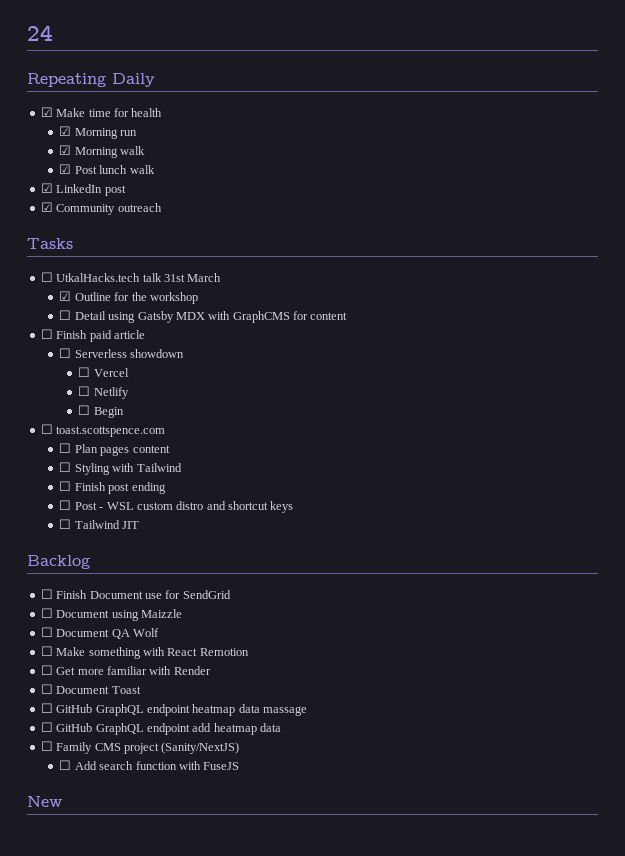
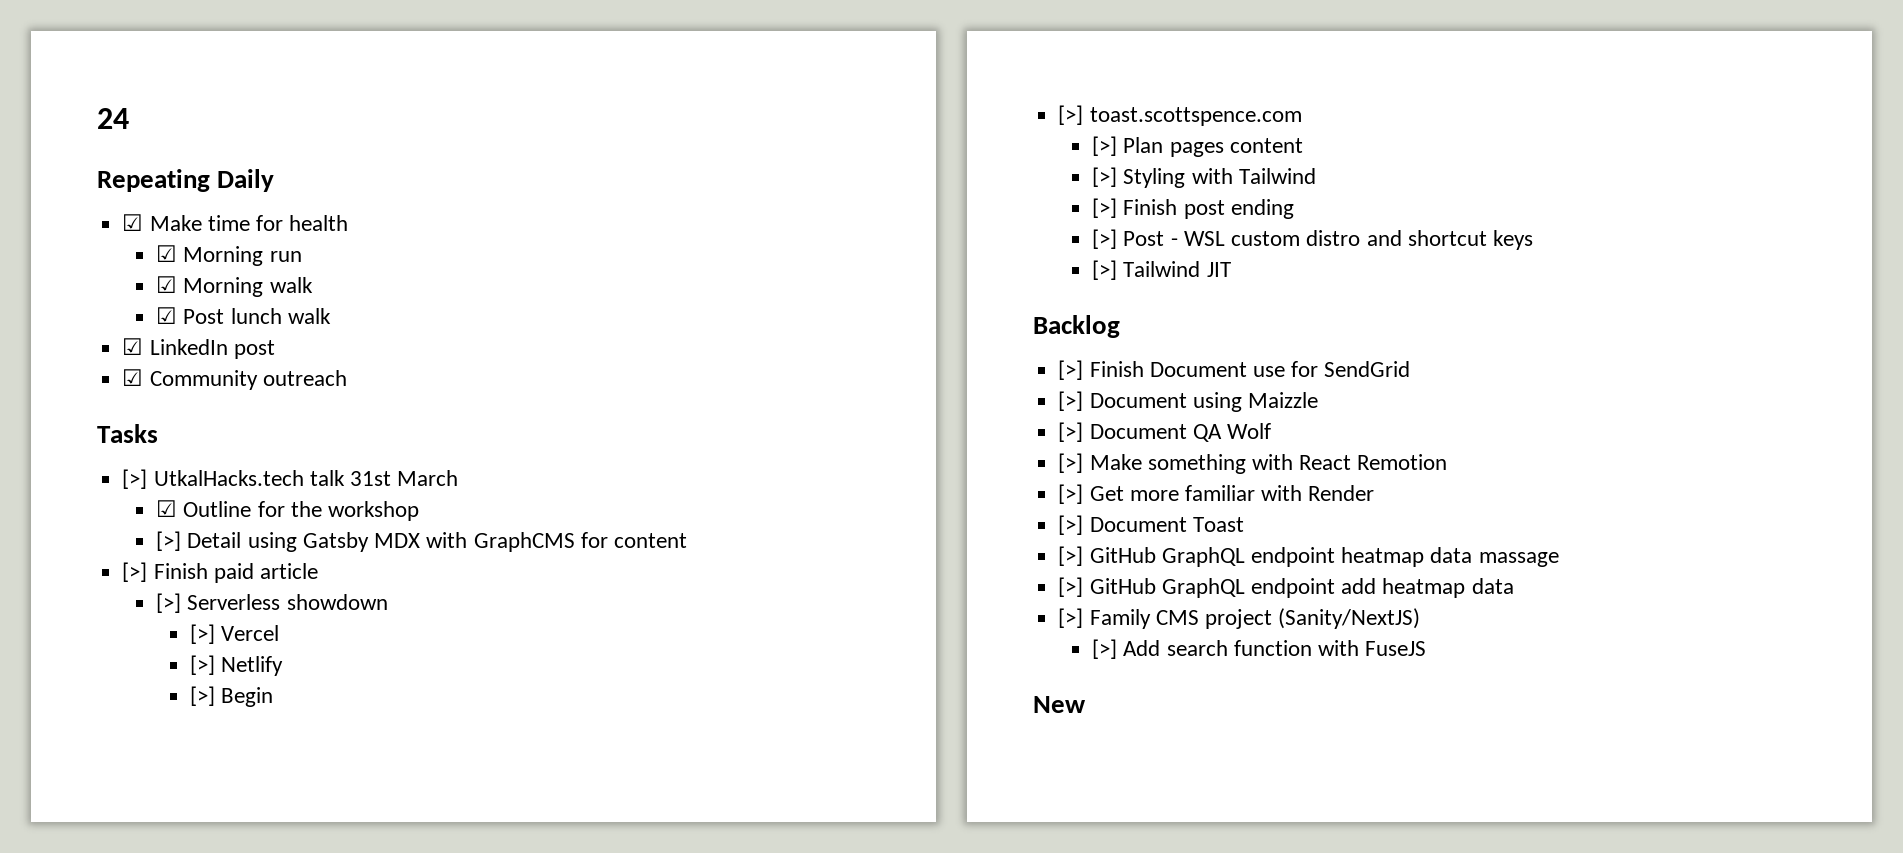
[40,272,53,282] ☐ -> [122,469,148,489] [>]
[59,310,72,320] ☐ -> [156,531,182,551] [>]
[40,329,53,339] ☐ -> [122,562,148,582] [>]
[59,348,72,358] ☐ -> [156,593,182,613] [>]
[78,367,91,377] ☐ -> [190,624,216,644] [>]
[78,386,91,396] ☐ -> [190,655,216,675] [>]
[78,405,91,415] ☐ -> [190,686,216,706] [>]
[40,424,53,434] ☐ -> [1058,105,1084,125] [>]
[59,443,72,453] ☐ -> [1092,136,1118,156] [>]
[59,462,72,472] ☐ -> [1092,167,1118,187] [>]
[59,481,72,491] ☐ -> [1092,198,1118,218] [>]
[59,500,72,510] ☐ -> [1092,229,1118,249] [>]
[59,519,72,529] ☐ -> [1092,260,1118,280] [>]
[40,589,53,599] ☐ -> [1058,360,1084,380] [>]
[40,608,53,618] ☐ -> [1058,391,1084,411] [>]
[40,627,53,637] ☐ -> [1058,422,1084,442] [>]
[40,646,53,656] ☐ -> [1058,453,1084,473] [>]
[40,665,53,675] ☐ -> [1058,484,1084,504] [>]
[40,684,53,694] ☐ -> [1058,515,1084,535] [>]
[40,703,53,713] ☐ -> [1058,546,1084,566] [>]
[40,722,53,732] ☐ -> [1058,577,1084,597] [>]
[40,741,53,751] ☐ -> [1058,608,1084,628] [>]
[59,760,72,770] ☐ -> [1092,639,1118,659] [>]

